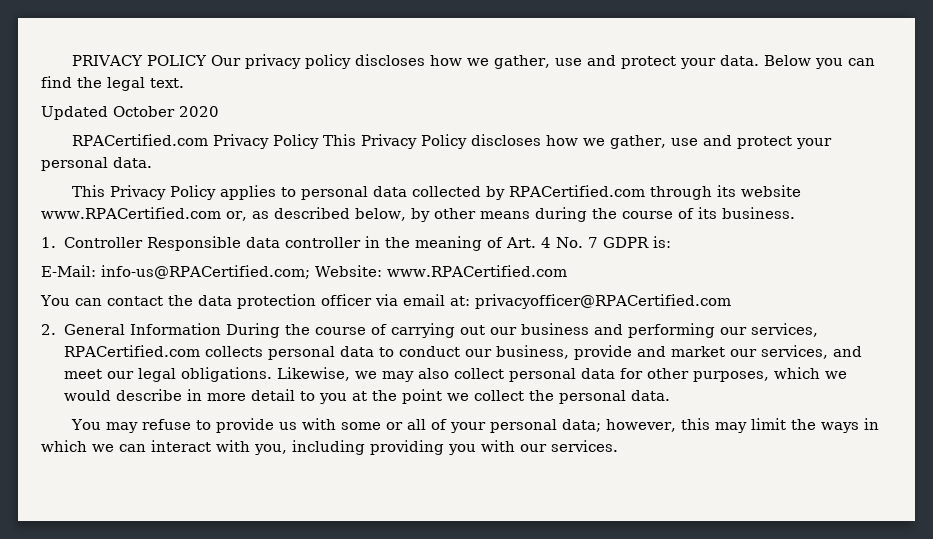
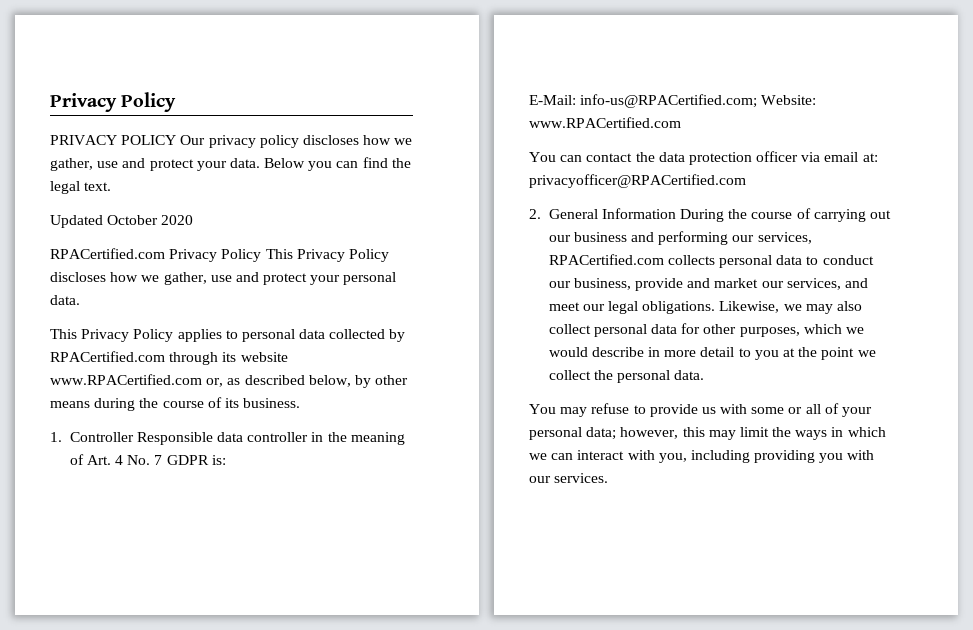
(72, 60) none -> [50,92,177,112] Privacy Policy //

